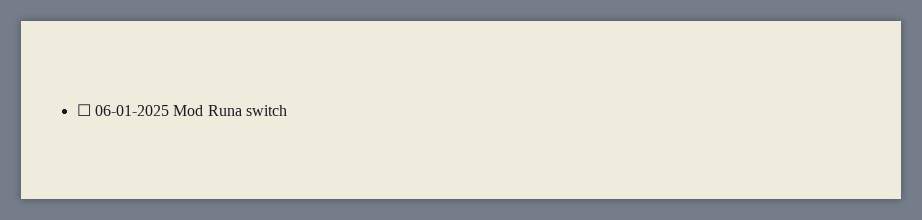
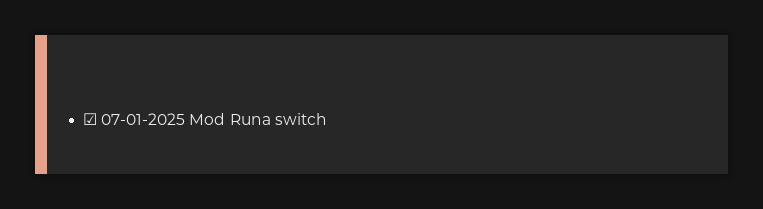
[76,104,169,116] ☐ 06-01-2025 -> [83,113,186,125] ☑ 07-01-2025

